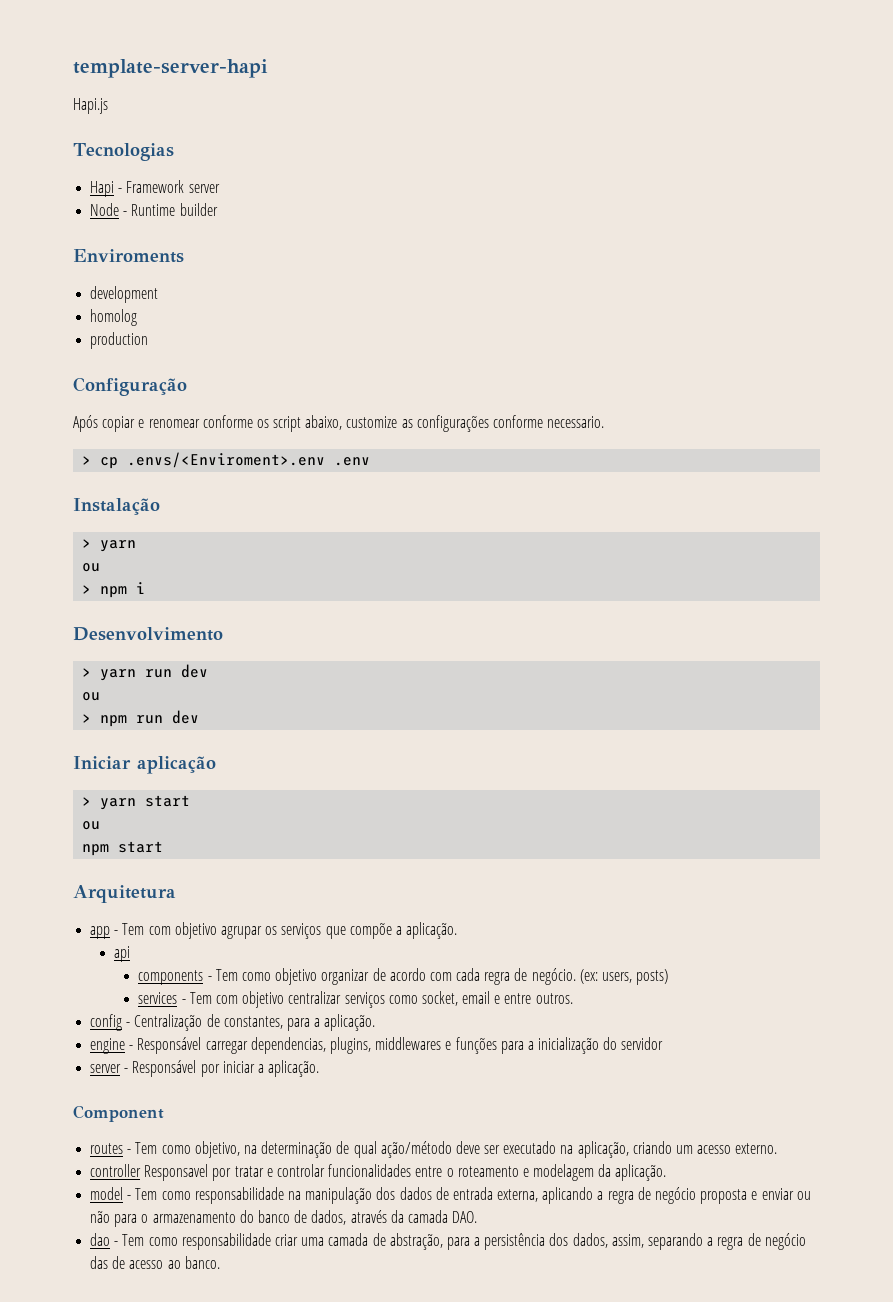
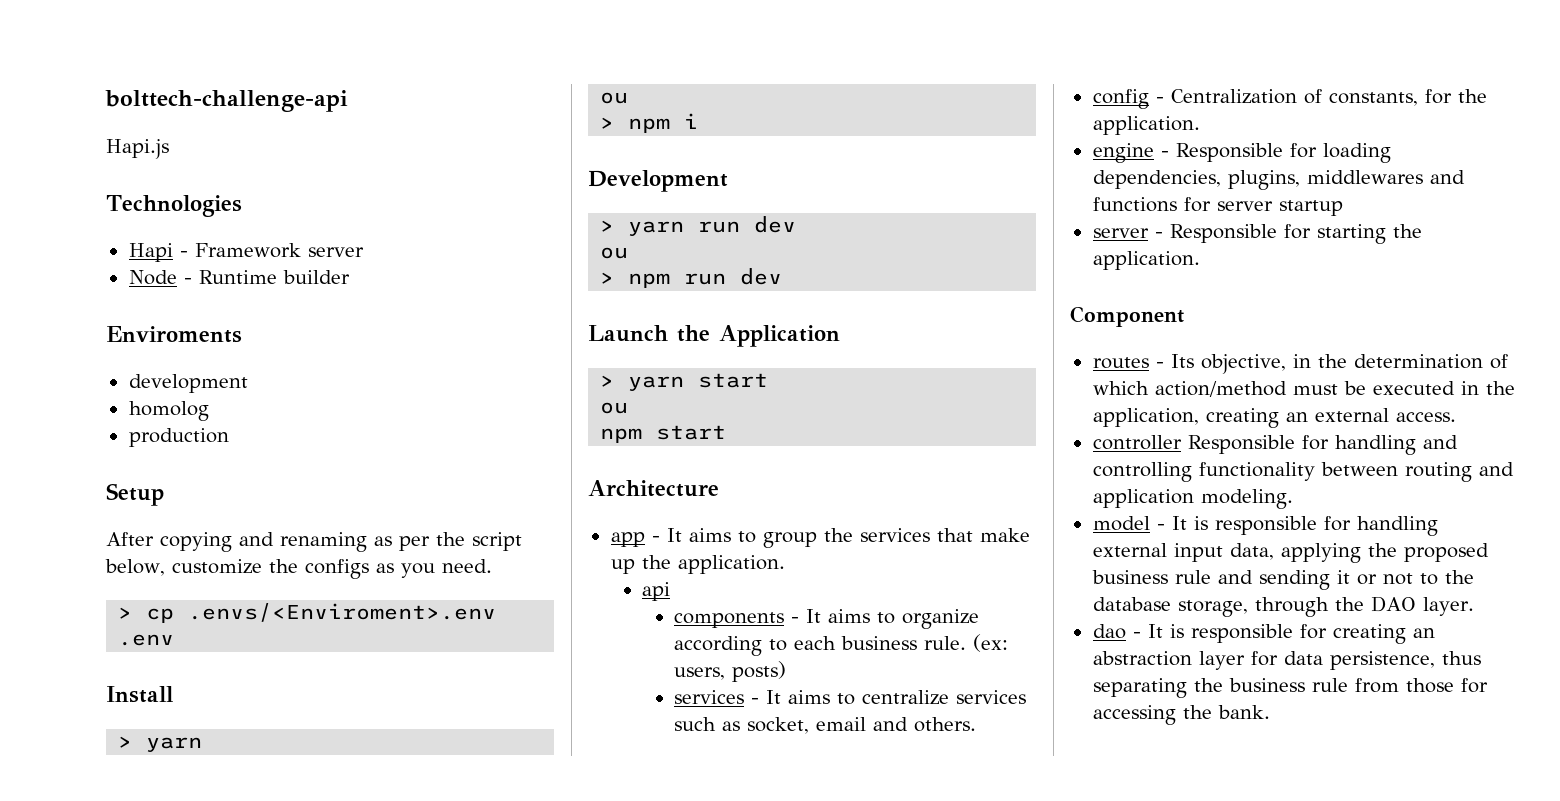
[73,59,268,78] template-server-hapi -> [105,90,348,112] bolttech-challenge-api
[73,143,174,161] Tecnologias -> [106,195,242,217] Technologies
[73,377,187,396] [73,415,605,432] Configuração // Após copiar e renomear conforme os script abaixo, customize as configurações conforme necessario. -> [106,483,164,506] [106,532,522,552] [105,559,492,579] Setup // After copying and renaming as per the script below, customize the configs as you need.
[73,498,160,515] Instalação -> [106,686,173,703] Install
[73,627,223,641] Desenvolvimento -> [588,170,728,192] Development
[73,756,216,774] Iniciar aplicação -> [588,325,840,347] Launch the Application
[73,885,176,903] Arquitetura -> [588,480,719,497] Architecture
[122,922,458,939] [114,946,131,962] [138,968,576,985] Tem com objetivo agrupar os serviços que compõe a aplicação. // api // components - Tem como objetivo organizar de acordo com cada regra de negócio. -> [666,528,1030,548] [610,555,785,574] [642,582,671,601] [674,609,980,629] [674,636,967,656] It aims to group the services that make up the application. // api // components - It aims to organize according to each business rule.
[189,991,573,1008] [90,1014,376,1031] [90,1037,664,1054] [90,1060,320,1077] [73,1105,164,1122] [90,1141,778,1158] [90,1164,667,1181] [90,1187,811,1204] [90,1210,478,1227] [90,1233,806,1250] [90,1256,220,1269] Tem com objetivo centralizar serviços como socket, email e entre outros. // config - Centralização de constantes, para a aplicação. // engine - Responsável carregar dependencias, plugins, middlewares e funções para a inicialização do servidor // server - Responsável por iniciar a aplicação. // Component // routes - Tem como objetivo, na determinação de qual ação/método deve ser executado na aplicação, criando um acesso externo. // controller Responsavel por tratar e controlar funcionalidades entre o roteamento e modelagem da aplicação. // model - Tem como responsabilidade na manipulação dos dados de entrada externa, aplicando a regra de negócio proposta e enviar ou não para o armazenamento do banco de dados, através da camada DAO. // dao - Tem como responsabilidade criar uma camada de abstração, para a persistência dos dados, assim, separando a regra de negócio das de acesso ao banco. -> [766,690,1027,705] [674,717,977,734] [1092,89,1487,109] [1092,116,1200,135] [1092,143,1391,163] [1092,170,1465,190] [1092,197,1343,216] [1092,224,1422,244] [1092,251,1200,270] [1070,306,1184,327] [1092,354,1508,374] [1092,381,1515,397] [1092,408,1456,428] [1092,435,1458,455] [1092,462,1514,482] [1092,489,1293,509] [1092,516,1438,536] [1092,543,1489,563] [1091,570,1474,590] [1092,596,1474,617] [1092,624,1435,644] [1092,651,1481,670] [1092,678,1488,698] [1092,705,1270,725] It aims to centralize services such as socket, email and others. // config - Centralization of constants, for the application. // engine - Responsible for loading dependencies, plugins, middlewares and functions for server startup // server - Responsible for starting the application. // Component // routes - Its objective, in the determination of which action/method must be executed in the application, creating an external access. // controller Responsible for handling and controlling functionality between routing and application modeling. // model - It is responsible for handling external input data, applying the proposed business rule and sending it or not to the database storage, through the DAO layer. // dao - It is responsible for creating an abstraction layer for data persistence, thus separating the business rule from those for accessing the bank.

